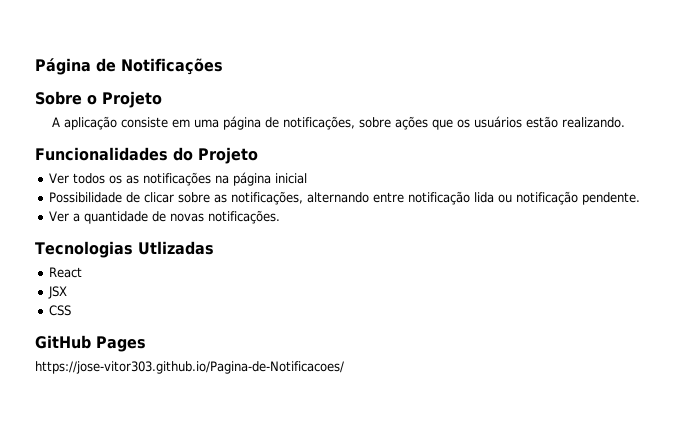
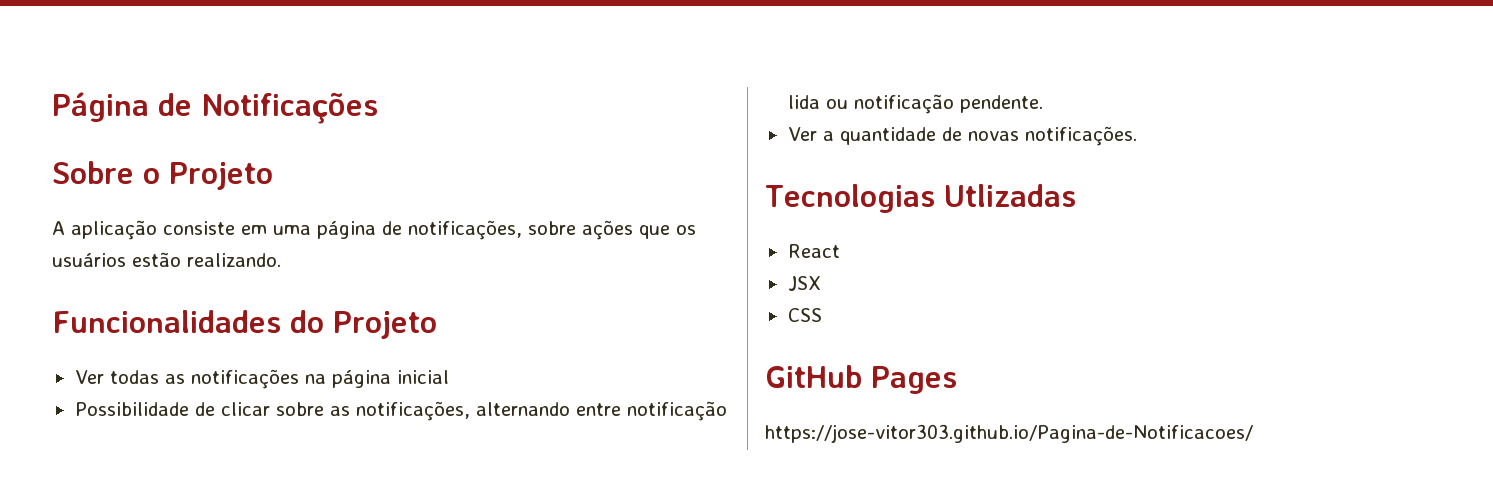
[72,173,122,184] todos os -> [109,370,159,384] todas

